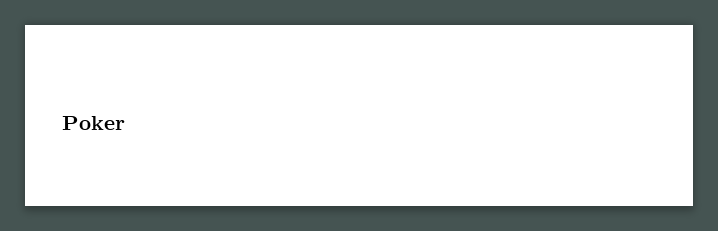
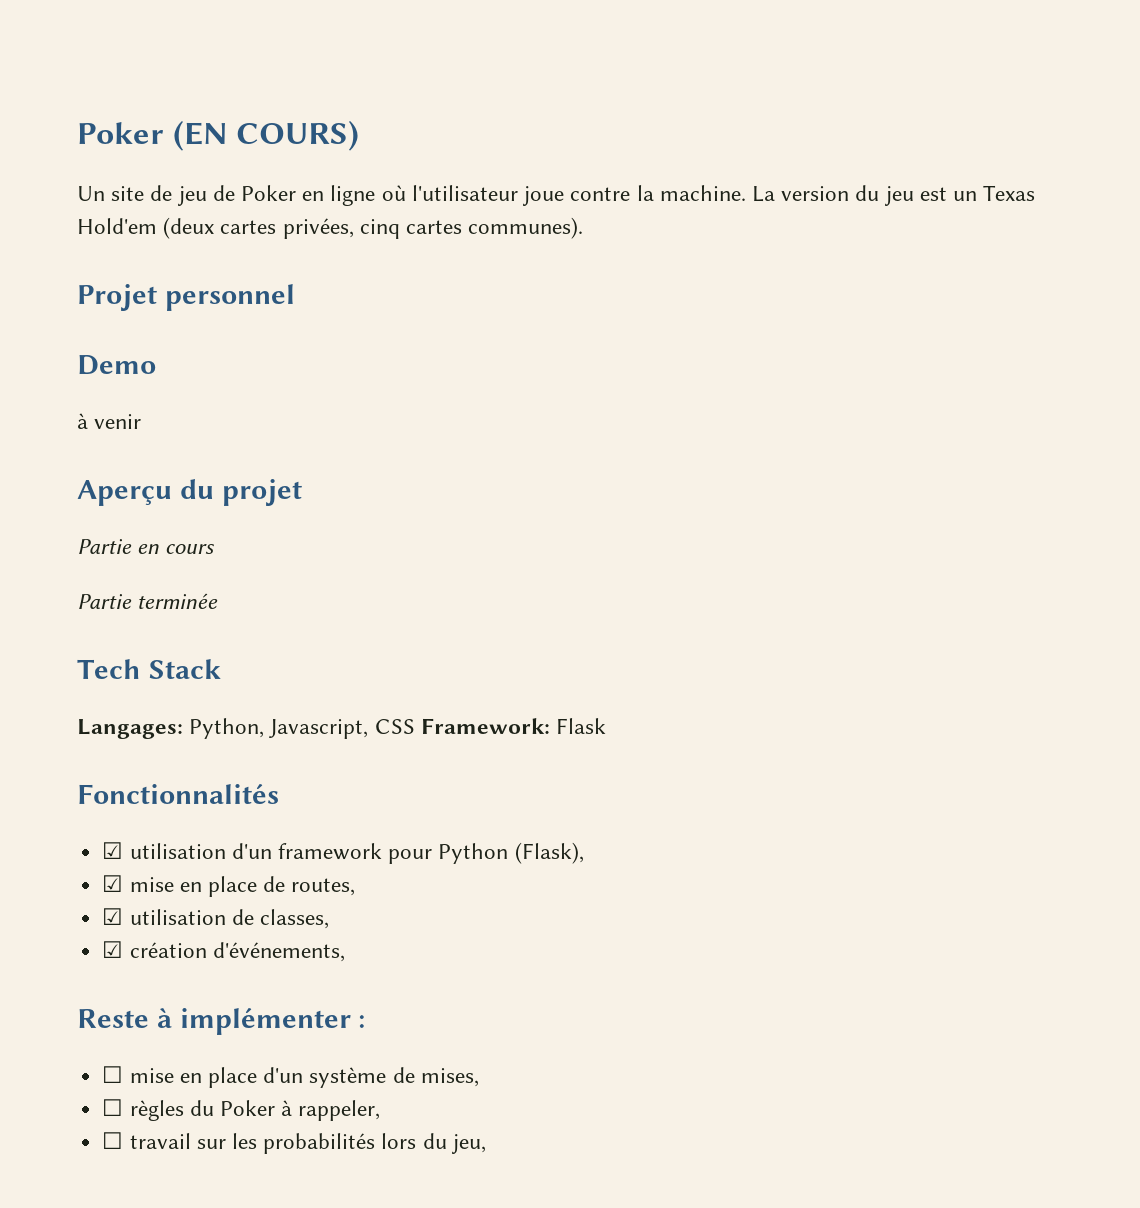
[62,116,125,130] Poker -> [77,121,359,151] [77,185,1036,206] [77,217,584,239] [77,284,295,311] [77,355,156,375] [77,413,142,429] [77,479,302,506] [77,539,216,554] [77,593,219,609] [77,659,221,679] [77,718,607,739] [77,784,279,804] [102,842,584,864] [102,875,356,897] [102,908,329,929] [102,941,345,962] [77,1008,366,1035] [102,1066,479,1088] [102,1099,381,1121] [102,1132,486,1154] Poker (EN COURS) // Un site de jeu de Poker en ligne où l'utilisateur joue contre la machine. La version du jeu est un Texas Hold'em (deux cartes privées, cinq cartes communes). // Projet personnel // Demo // à venir // Aperçu du projet // Partie en cours // Partie terminée // Tech Stack // Langages: Python, Javascript, CSS Framework: Flask // Fonctionnalités // ☑ utilisation d'un framework pour Python (Flask), // ☑ mise en place de routes, // ☑ utilisation de classes, // ☑ création d'événements, // Reste à implémenter : // ☐ mise en place d'un système de mises, // ☐ règles du Poker à rappeler, // ☐ travail sur les probabilités lors du jeu,

